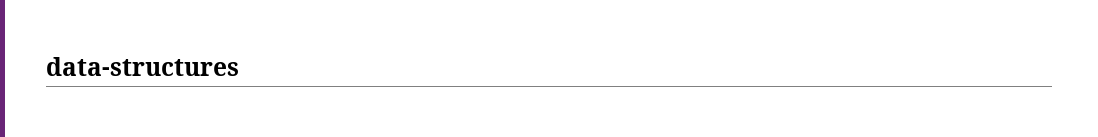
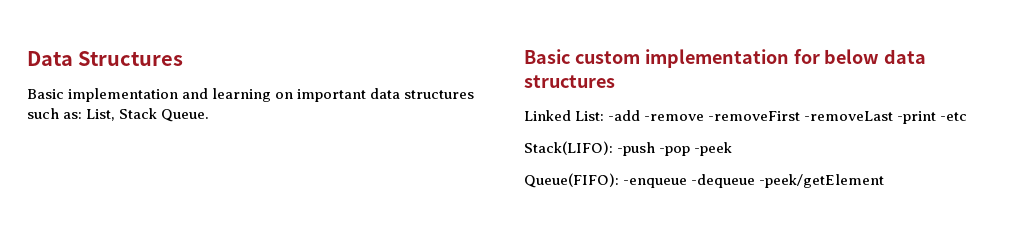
[46,57,239,76] data-structures -> [27,51,184,66] [27,88,475,102] [27,108,210,122] [524,49,927,68] [524,75,615,88] [524,110,968,124] [524,141,733,156] [524,173,885,188] Data Structures // Basic implementation and learning on important data structures such as: List, Stack Queue. // Basic custom implementation for below data structures // Linked List: -add -remove -removeFirst -removeLast -print -etc // Stack(LIFO): -push -pop -peek // Queue(FIFO): -enqueue -dequeue -peek/getElement

